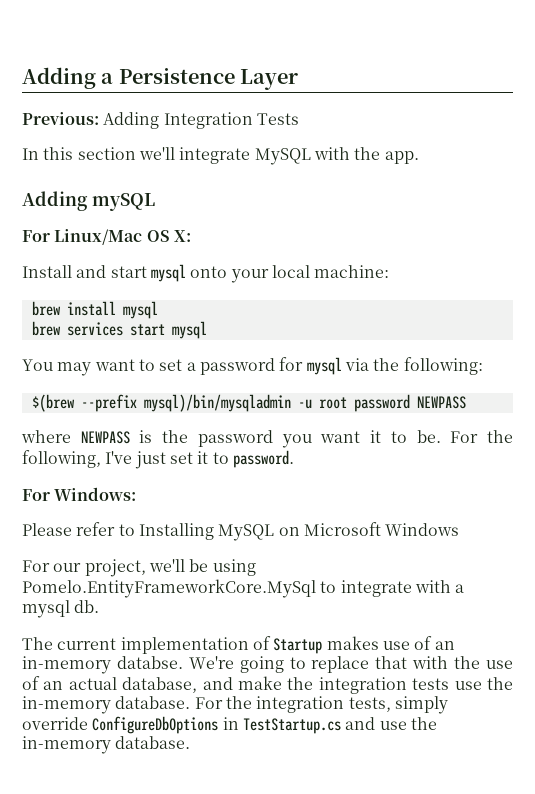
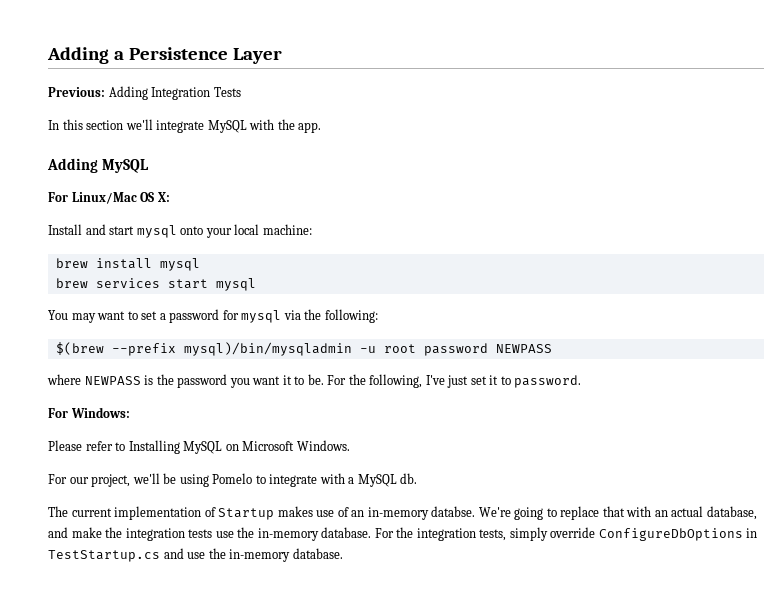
[91,193,155,211] mySQL -> [101,159,149,173] MySQL
[385,523,460,536] Windows -> [296,440,350,451] Windows.
[22,579,316,598] Pomelo.EntityFrameworkCore.MySql -> [212,473,253,484] Pomelo
[22,600,70,618] mysql -> [357,474,397,487] MySQL
[454,656,514,669] [22,676,40,690] the use of -> (652, 511) none

